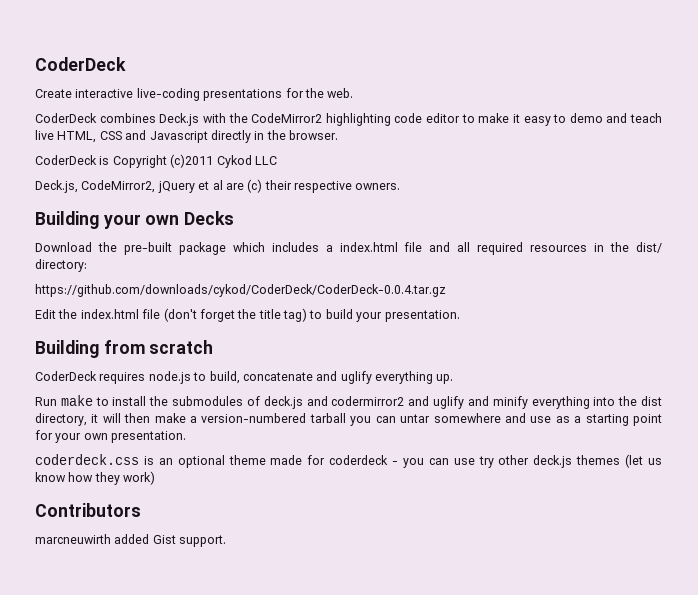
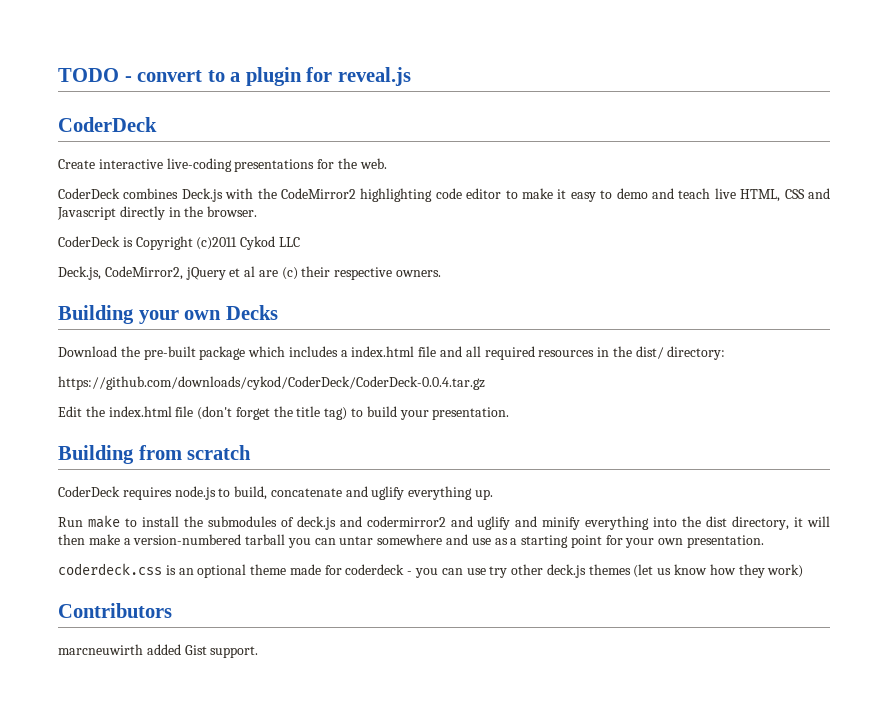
(35, 64) none -> [58,67,411,86] TODO - convert to a plugin for reveal.js //

